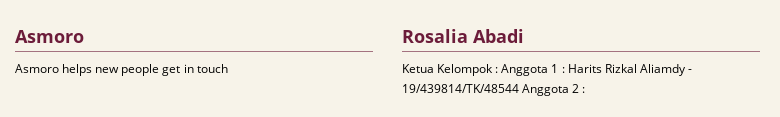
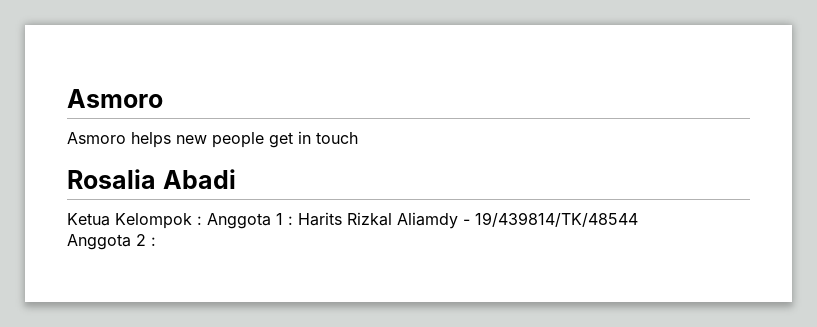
(519, 88) none -> (638, 219) //

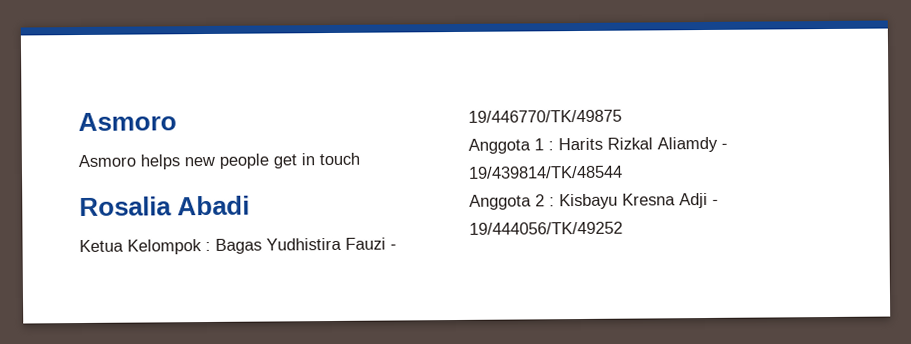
(202, 220) none -> [215,237,397,254] [468,109,622,123] Bagas Yudhistira Fauzi - 19/446770/TK/49875 //
(156, 241) none -> [559,192,719,210] [469,221,623,235] Kisbayu Kresna Adji - 19/444056/TK/49252

